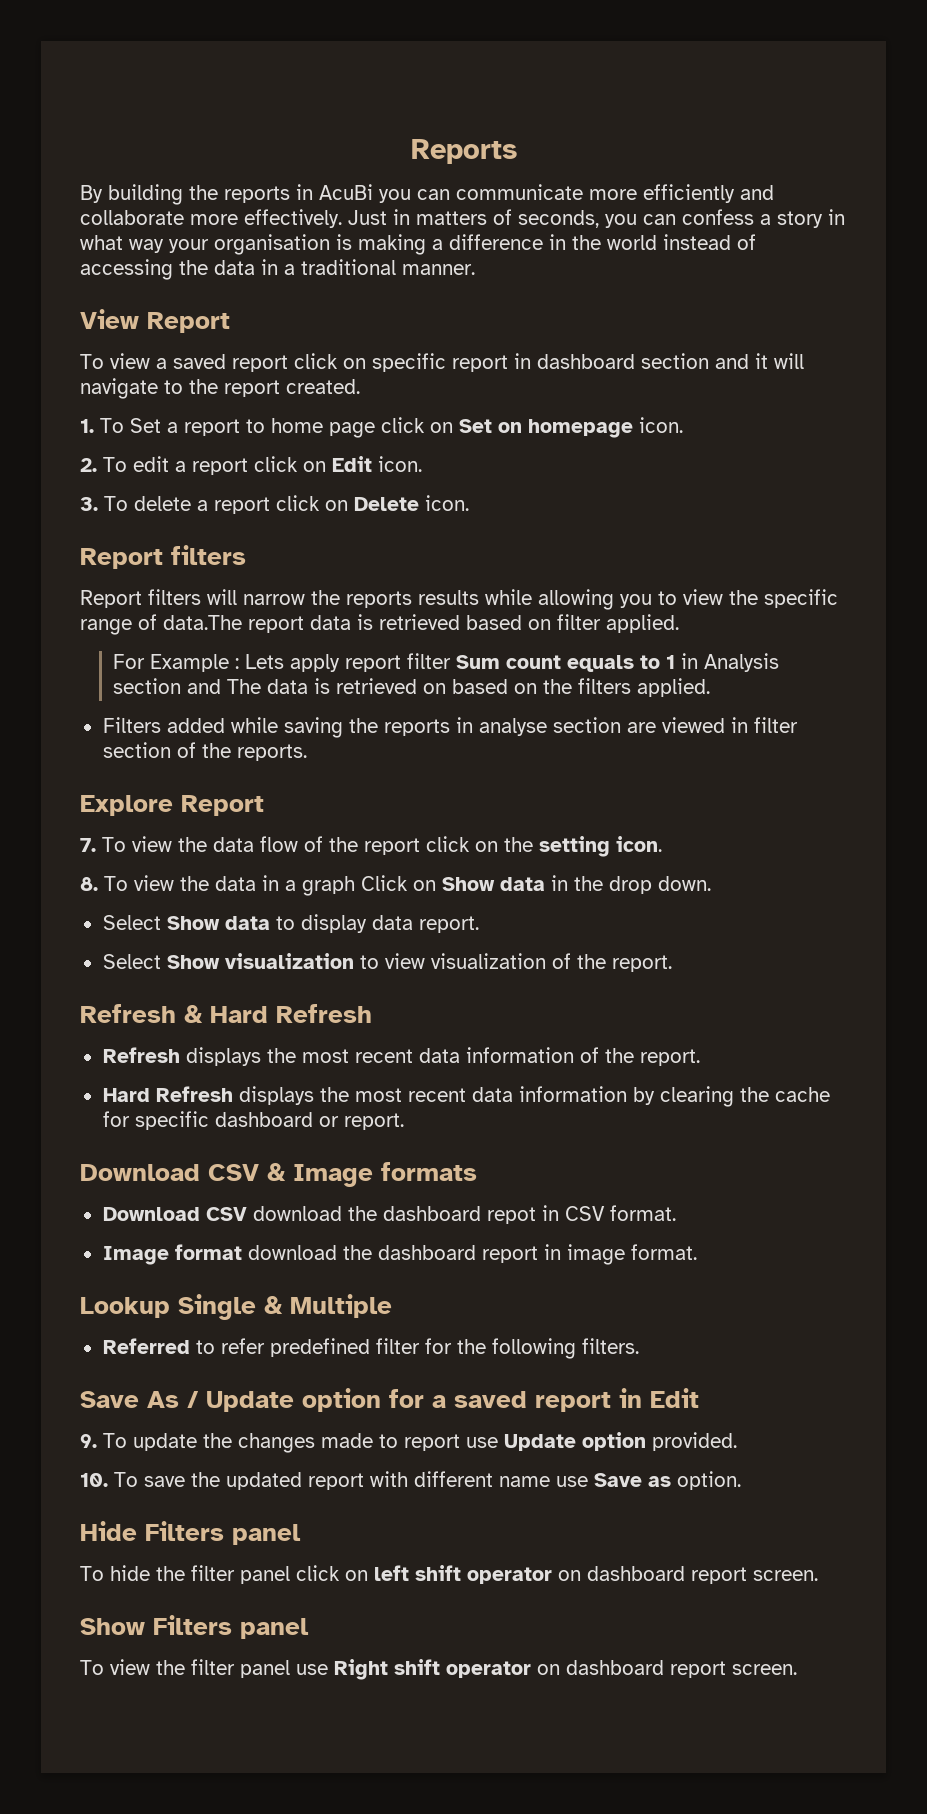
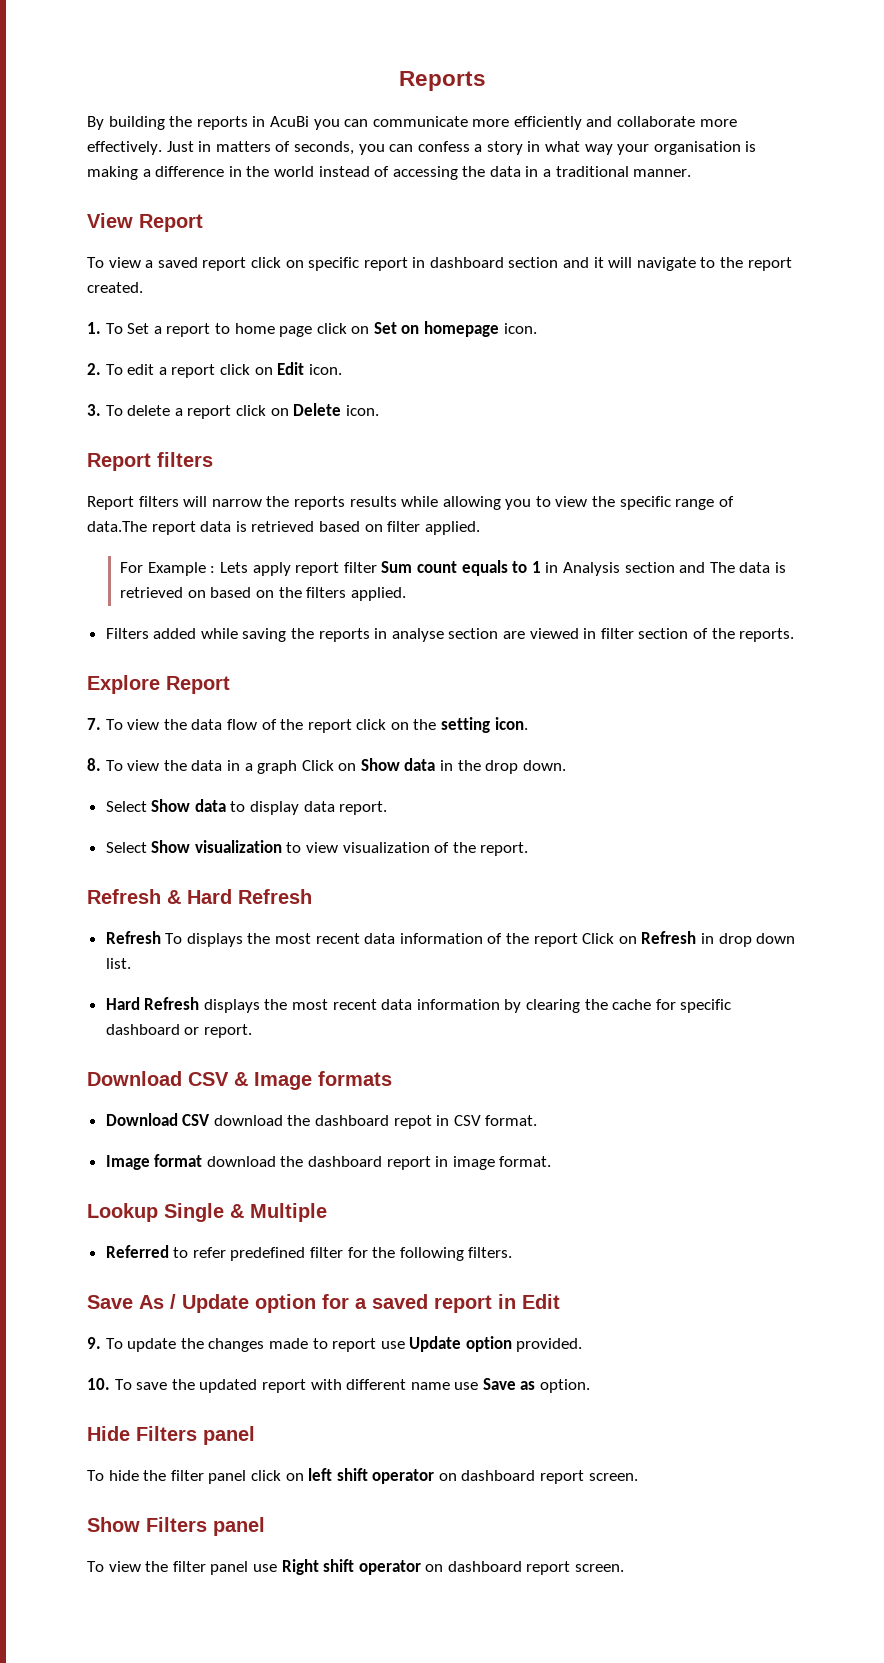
(180, 1055) none -> [165,933,183,944] To
[639,1049,700,1066] report. -> [533,931,796,947] [105,958,131,969] report Click on Refresh in drop down list.

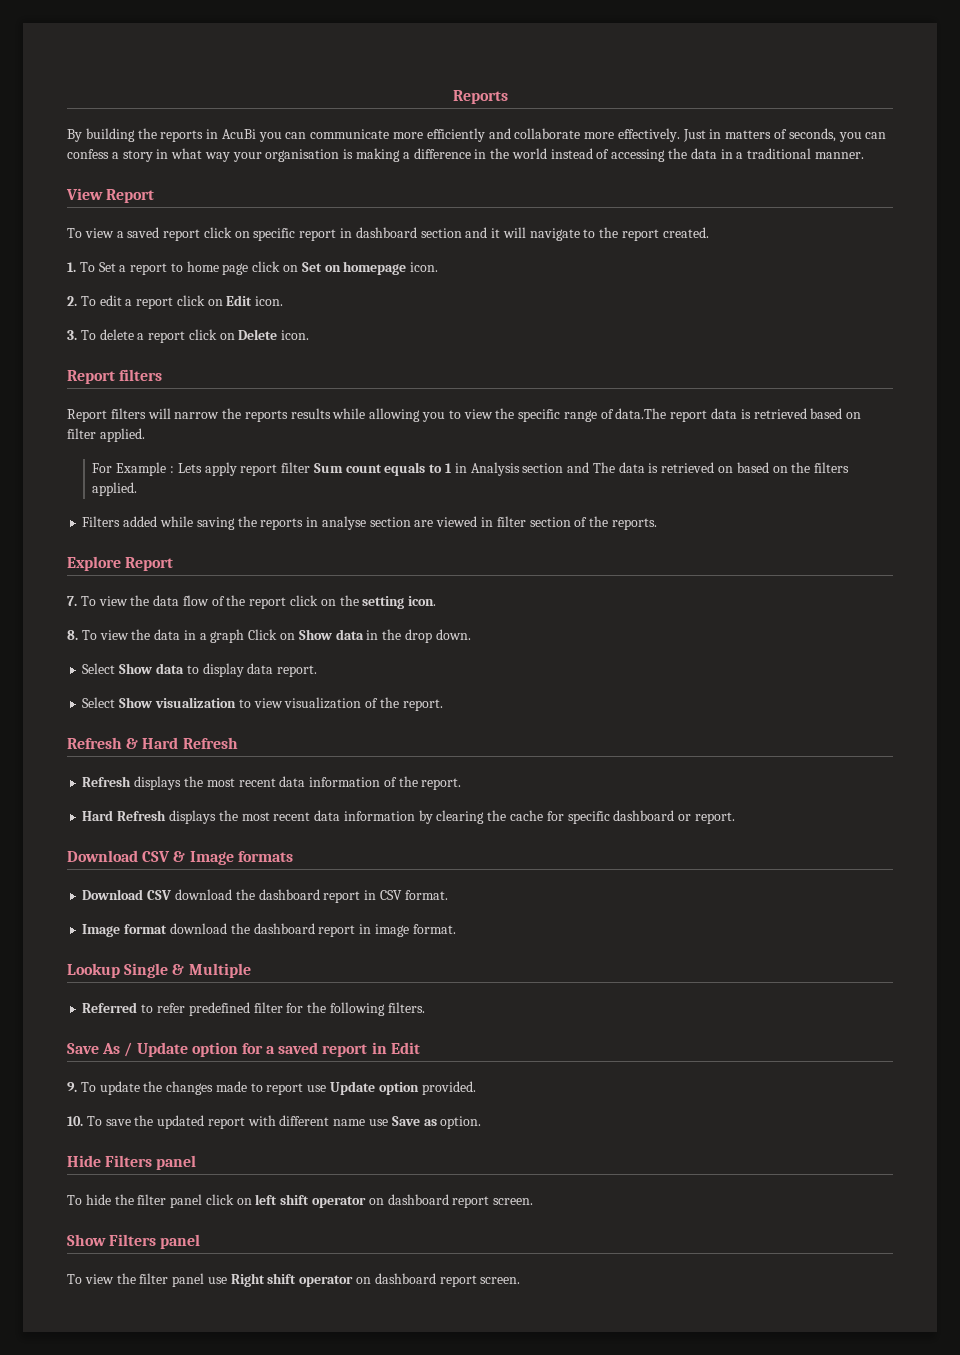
[165,933,183,944] To -> (132, 781) none
[533,931,796,947] [105,958,131,969] report Click on Refresh in drop down list. -> [421,778,462,790] report.
[393,1115,432,1129] repot -> [323,891,361,903] report

